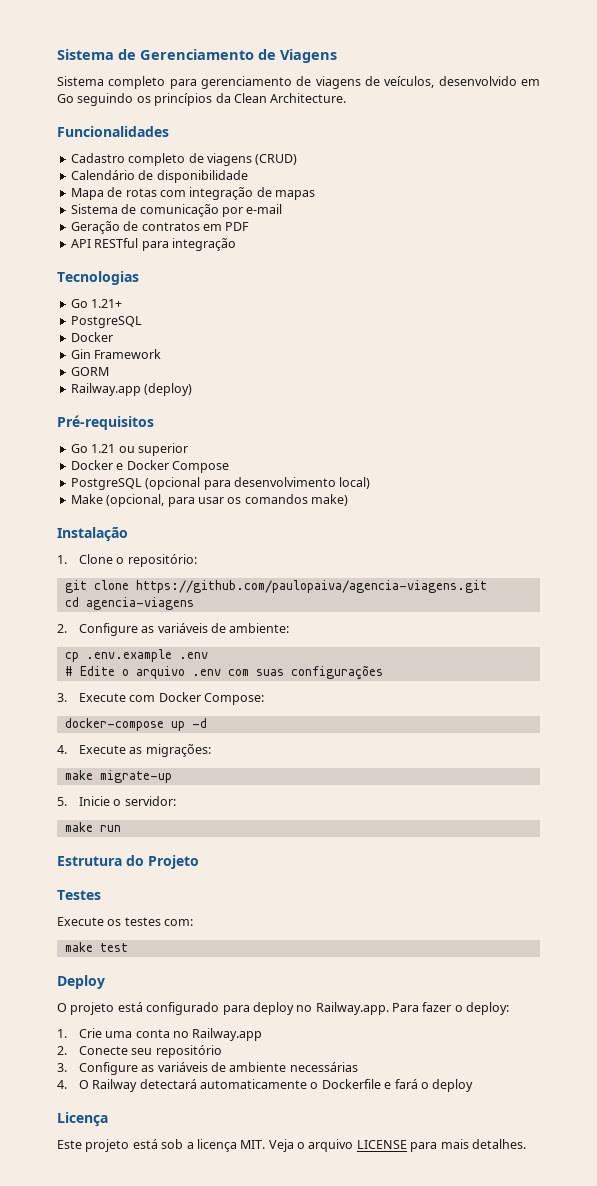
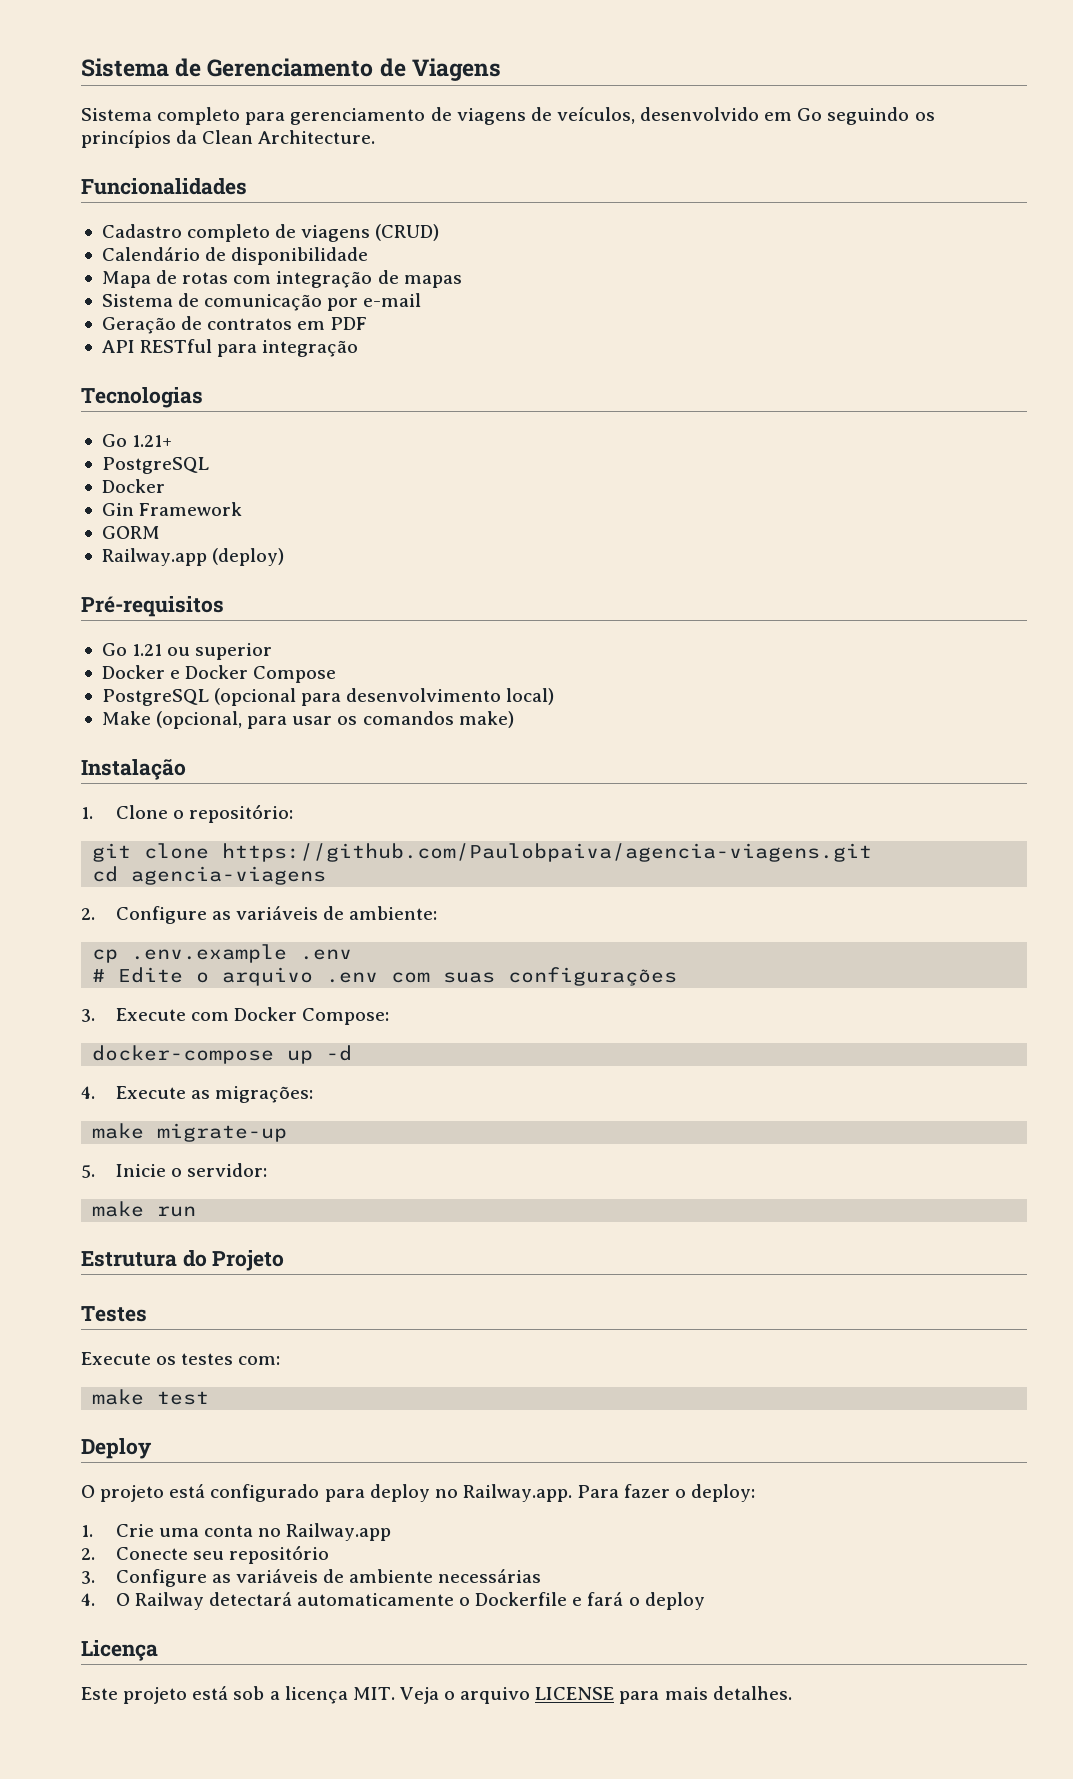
[135,580,487,593] https://github.com/paulopaiva/agencia-viagens.git -> [222,843,873,862] https://github.com/Paulobpaiva/agencia-viagens.git

